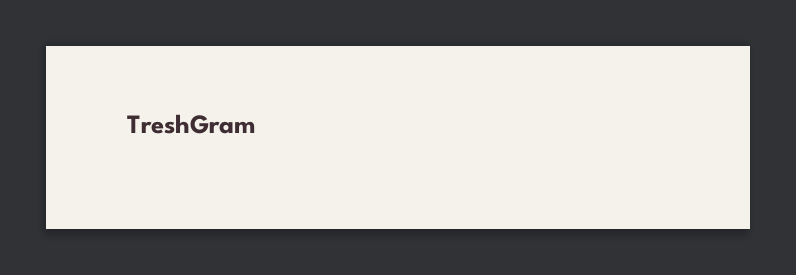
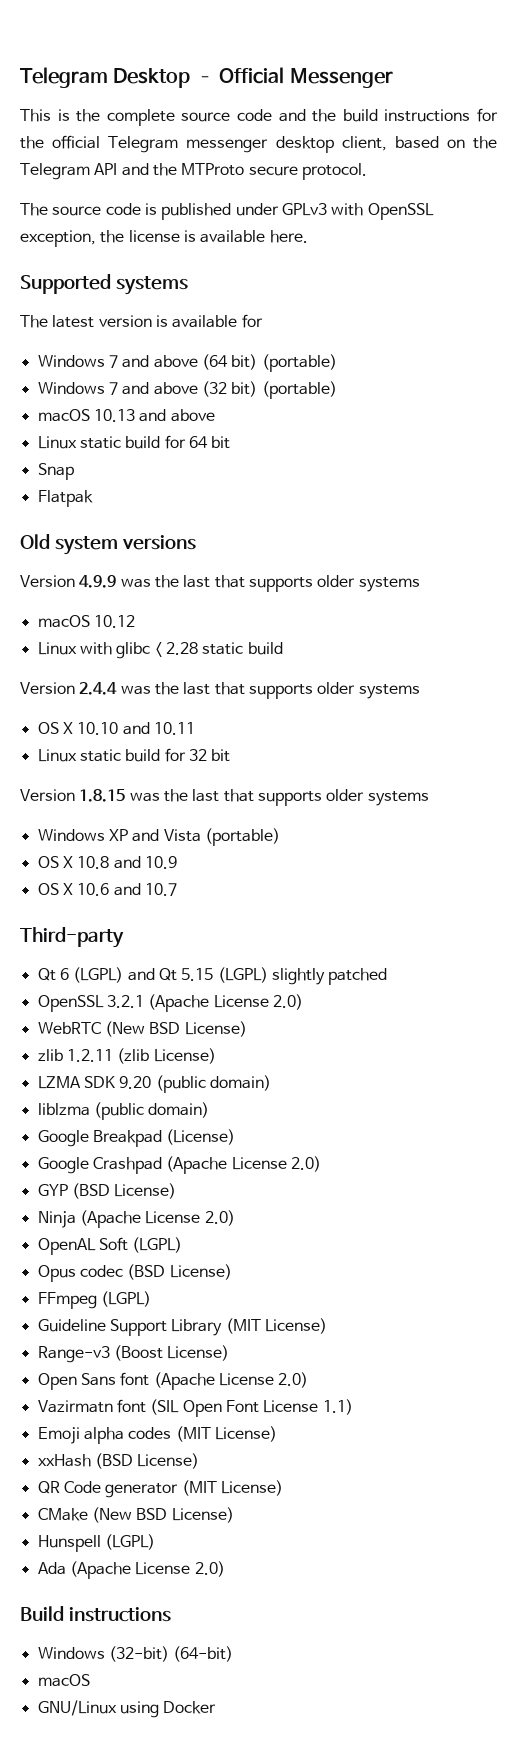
[127,114,255,134] TreshGram -> [20,67,393,88] [20,108,499,126] [20,135,497,153] [20,163,367,180] [20,203,434,220] [20,230,308,247] [20,274,188,295] [20,314,263,328] [37,354,337,372] [37,381,337,399] [37,409,215,422] [37,435,231,449] [37,463,74,480] [37,490,93,507] [20,534,196,555] [20,575,420,592] [37,615,135,628] [37,642,283,659] [20,682,420,699] [37,722,195,735] [37,748,231,762] [20,789,429,806] [37,828,280,846] [37,856,177,869] [37,883,177,896] [20,927,124,948] [37,967,388,985] [37,994,303,1012] [37,1021,247,1037] [37,1048,216,1064] [37,1075,271,1093] [37,1102,210,1120] [37,1129,236,1147] [37,1156,321,1174] [37,1183,177,1199] [37,1210,235,1228] [37,1237,183,1255] [37,1264,232,1282] [37,1291,151,1309] [37,1318,327,1336] [37,1345,230,1363] [37,1372,309,1390] [37,1399,353,1417] [37,1426,277,1444] [37,1453,200,1469] [37,1480,283,1498] [37,1507,234,1523] [37,1534,155,1552] [37,1561,225,1579] [20,1606,171,1622] [37,1646,234,1662] [37,1674,90,1687] [37,1700,217,1718] Telegram Desktop – Official Messenger // This is the complete source code and the build instructions for the official Telegram messenger desktop client, based on the Telegram API and the MTProto secure protocol. // The source code is published under GPLv3 with OpenSSL exception, the license is available here. // Supported systems // The latest version is available for // Windows 7 and above (64 bit) (portable) // Windows 7 and above (32 bit) (portable) // macOS 10.13 and above // Linux static build for 64 bit // Snap // Flatpak // Old system versions // Version 4.9.9 was the last that supports older systems // macOS 10.12 // Linux with glibc < 2.28 static build // Version 2.4.4 was the last that supports older systems // OS X 10.10 and 10.11 // Linux static build for 32 bit // Version 1.8.15 was the last that supports older systems // Windows XP and Vista (portable) // OS X 10.8 and 10.9 // OS X 10.6 and 10.7 // Third-party // Qt 6 (LGPL) and Qt 5.15 (LGPL) slightly patched // OpenSSL 3.2.1 (Apache License 2.0) // WebRTC (New BSD License) // zlib 1.2.11 (zlib License) // LZMA SDK 9.20 (public domain) // liblzma (public domain) // Google Breakpad (License) // Google Crashpad (Apache License 2.0) // GYP (BSD License) // Ninja (Apache License 2.0) // OpenAL Soft (LGPL) // Opus codec (BSD License) // FFmpeg (LGPL) // Guideline Support Library (MIT License) // Range-v3 (Boost License) // Open Sans font (Apache License 2.0) // Vazirmatn font (SIL Open Font License 1.1) // Emoji alpha codes (MIT License) // xxHash (BSD License) // QR Code generator (MIT License) // CMake (New BSD License) // Hunspell (LGPL) // Ada (Apache License 2.0) // Build instructions // Windows (32-bit) (64-bit) // macOS // GNU/Linux using Docker

